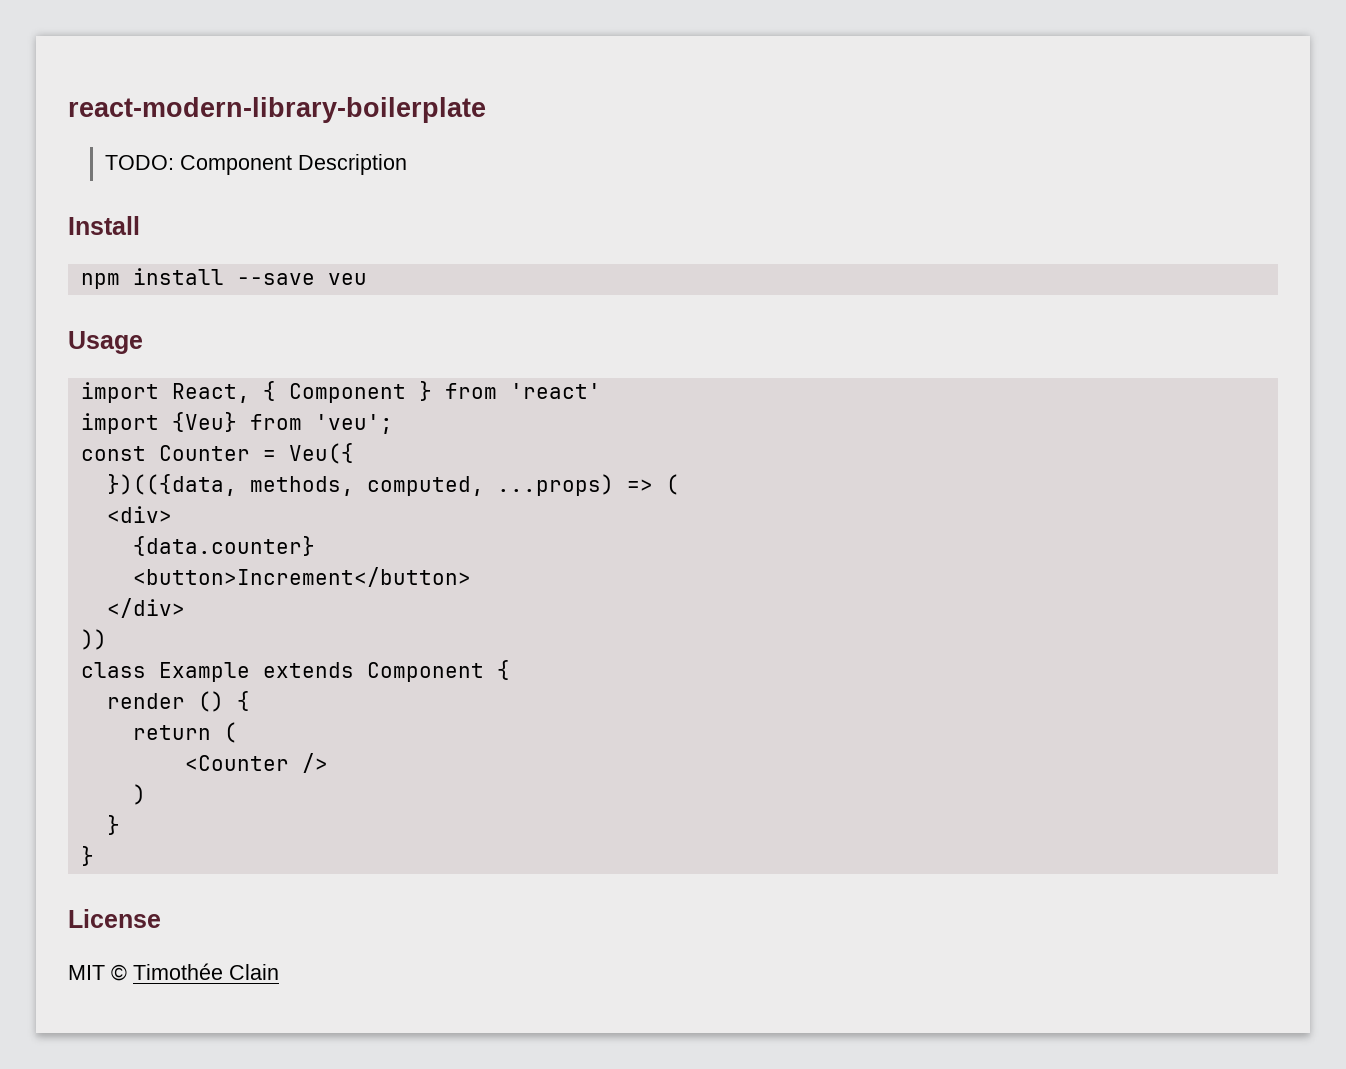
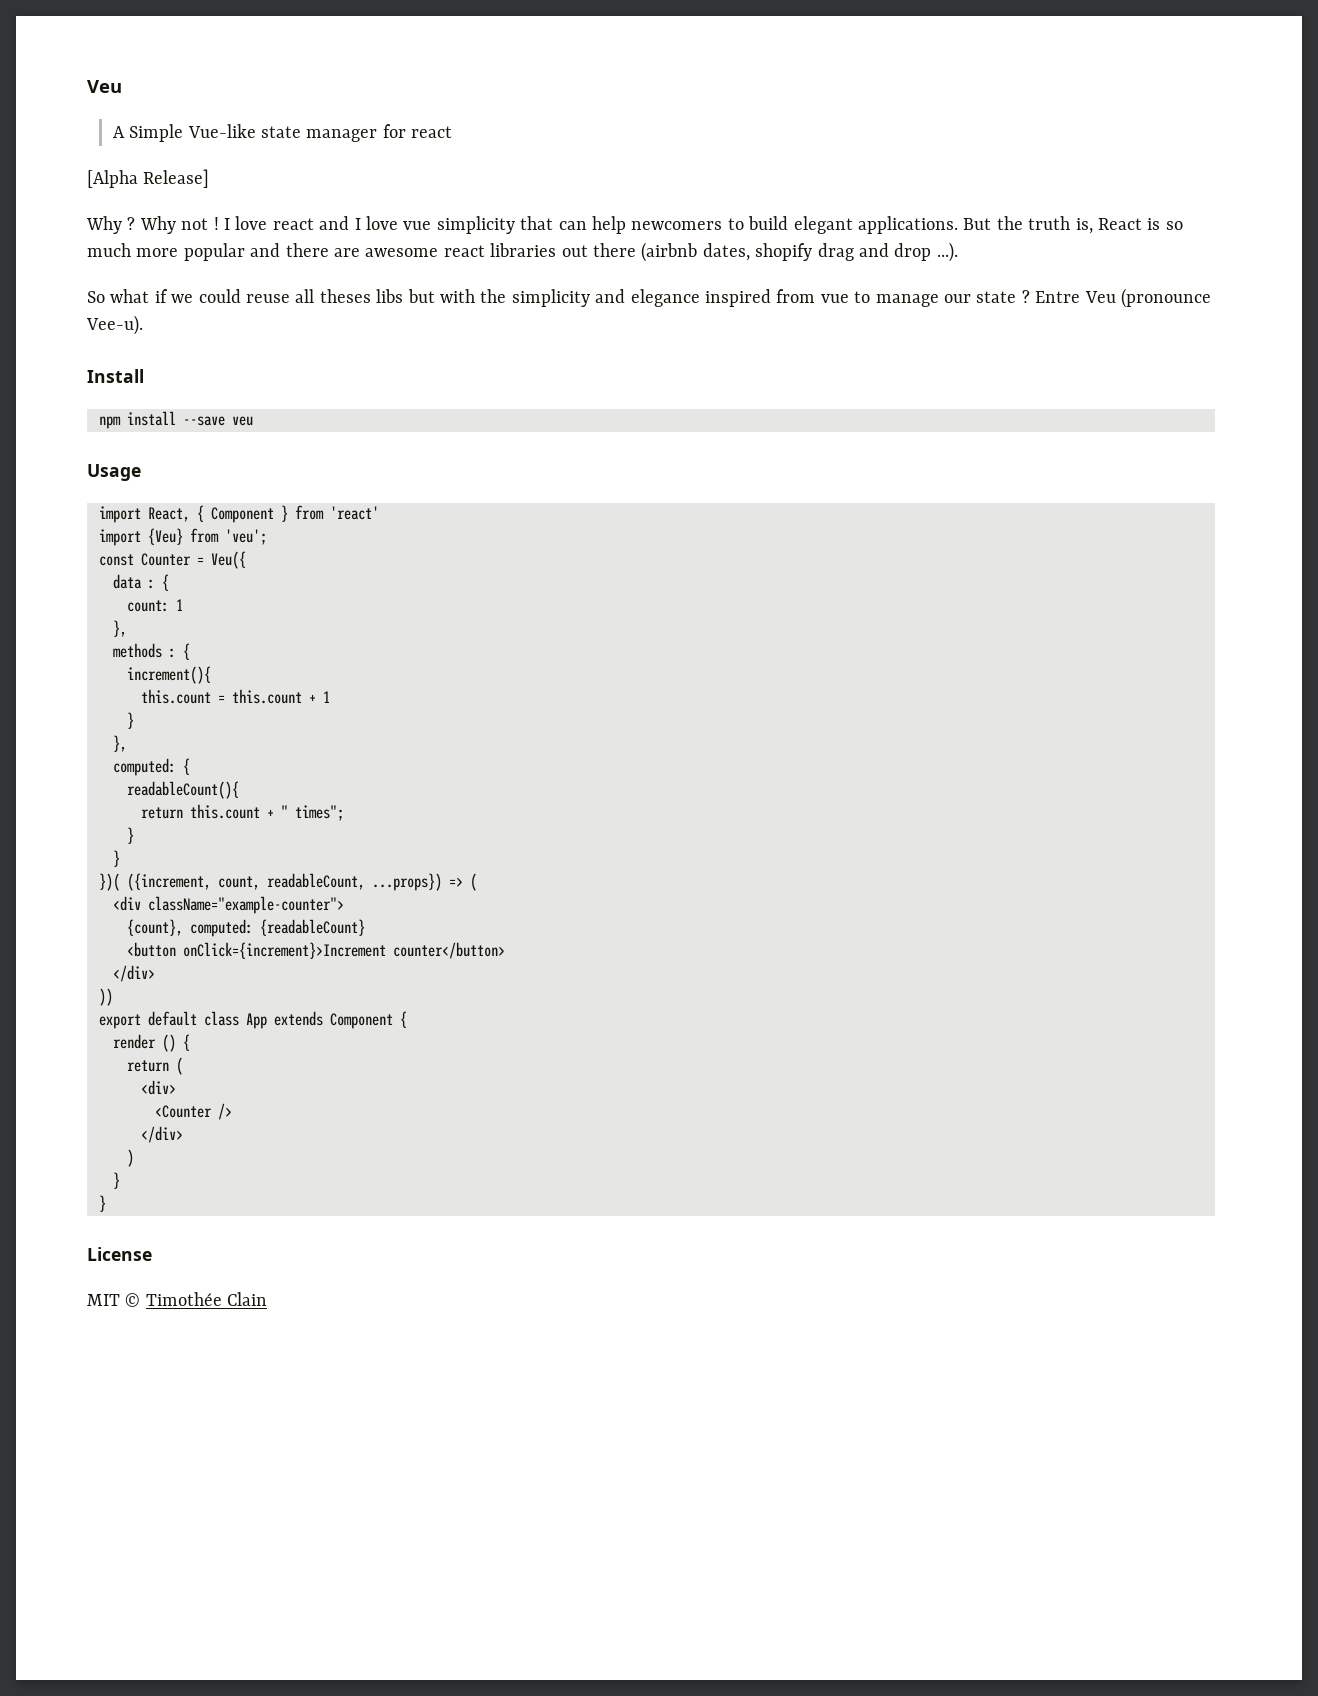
[68,97,486,123] [104,154,407,175] react-modern-library-boilerplate // TODO: Component Description -> [87,80,122,93] [112,124,453,142] [87,169,210,188] [86,216,1183,234] [87,242,958,262] [87,288,1211,308] [86,315,143,335] Veu // A Simple Vue-like state manager for react // [Alpha Release] // Why ? Why not ! I love react and I love vue simplicity that can help newcomers to build elegant applications. But the truth is, React is so much more popular and there are awesome react libraries out there (airbnb dates, shopify drag and drop ...). // So what if we could reuse all theses libs but with the simplicity and elegance inspired from vue to manage our state ? Entre Veu (pronounce Vee-u).
[106,474,679,496] [106,506,172,523] [132,536,315,556] [132,567,471,587] [106,598,185,618] [80,629,107,650] [80,662,250,682] })(({data, methods, computed, ...props) => ( // <div> // {data.counter} // <button>Increment</button> // </div> // )) // class Example -> [113,574,169,591] [127,599,183,612] [113,620,127,637] [113,643,190,660] [127,666,211,684] [141,689,330,704] [127,712,134,729] [113,735,127,752] [113,758,190,776] [127,781,239,799] [141,804,344,821] [127,827,134,844] [113,850,120,867] [99,873,477,891] [113,896,344,914] [127,919,365,937] [127,942,505,959] [113,965,155,982] [99,988,113,1006] [99,1011,267,1029] data : { // count: 1 // }, // methods : { // increment(){ // this.count = this.count + 1 // } // }, // computed: { // readableCount(){ // return this.count + " times"; // } // } // })( ({increment, count, readableCount, ...props}) => ( // <div className="example-counter"> // {count}, computed: {readableCount} // <button onClick={increment}>Increment counter</button> // </div> // )) // export default class App
(237, 732) none -> [141,1080,176,1095] // <div>
(328, 763) none -> [141,1126,183,1143] // </div>

